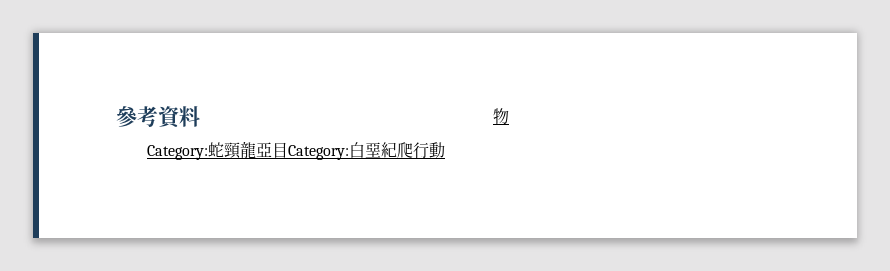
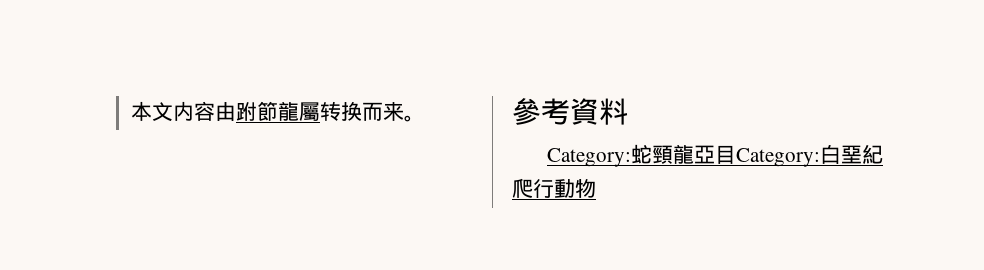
(116, 116) none -> [130,101,425,122] 本文内容由跗節龍屬转换而来。 //

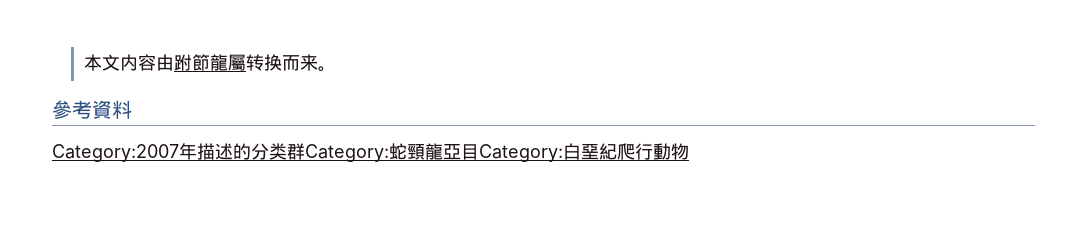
(628, 111) none -> [52,143,305,162] Category:2007年描述的分类群

